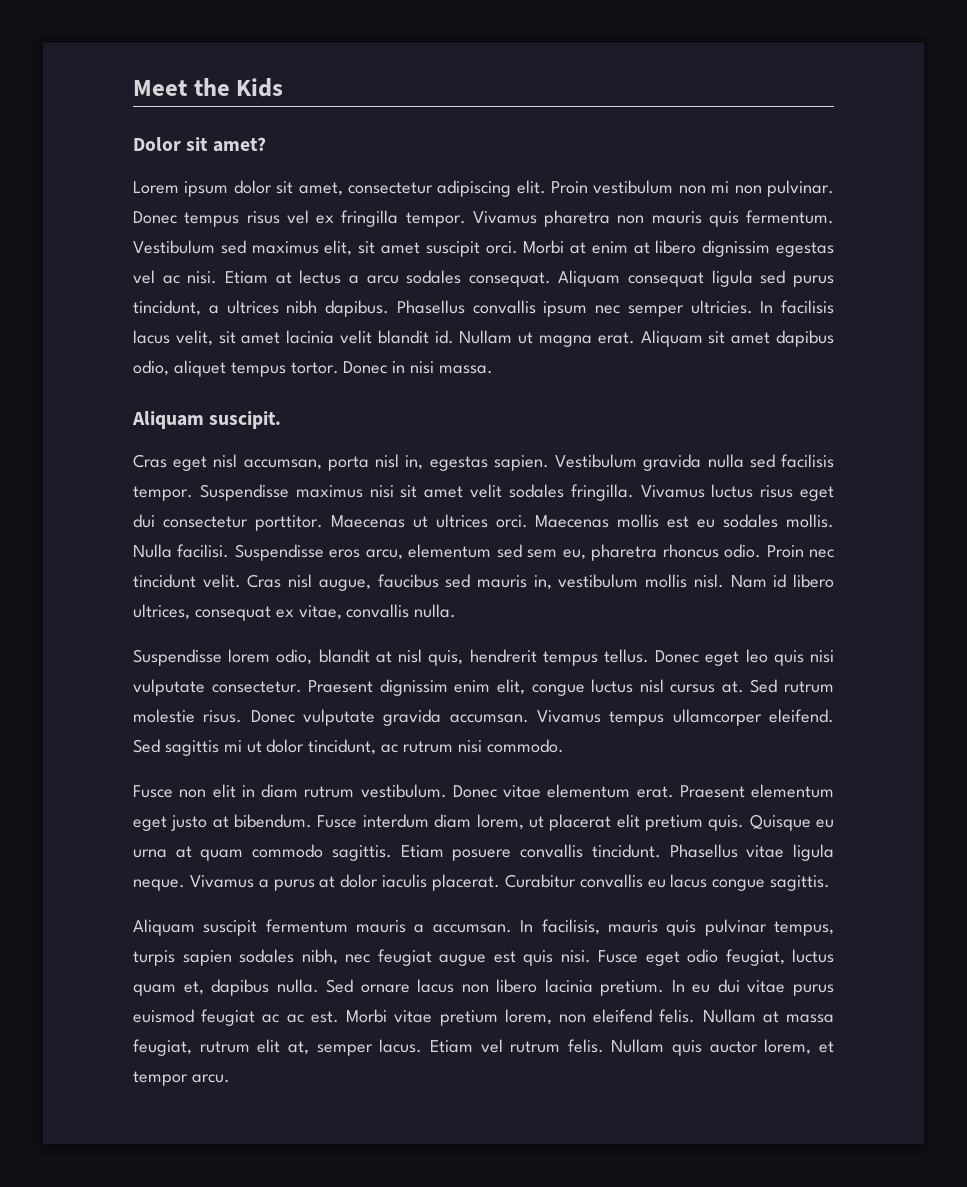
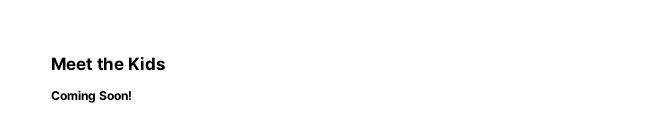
[133,137,266,152] [133,180,834,197] [133,210,834,227] [133,240,835,257] [133,270,834,287] [133,300,834,317] [133,330,834,347] [133,360,494,377] [132,411,282,429] [133,454,835,471] [133,484,834,501] [133,514,834,531] [133,544,834,561] [133,574,834,591] [133,604,457,621] [133,649,834,666] [133,679,834,696] [133,709,834,726] [133,739,564,756] [133,784,834,798] [133,814,834,831] [133,844,835,861] [133,874,831,891] [133,919,835,936] [133,949,834,966] [133,979,834,996] [133,1009,834,1026] [133,1039,834,1056] [133,1071,230,1086] Dolor sit amet? // Lorem ipsum dolor sit amet, consectetur adipiscing elit. Proin vestibulum non mi non pulvinar. Donec tempus risus vel ex fringilla tempor. Vivamus pharetra non mauris quis fermentum. Vestibulum sed maximus elit, sit amet suscipit orci. Morbi at enim at libero dignissim egestas vel ac nisi. Etiam at lectus a arcu sodales consequat. Aliquam consequat ligula sed purus tincidunt, a ultrices nibh dapibus. Phasellus convallis ipsum nec semper ultricies. In facilisis lacus velit, sit amet lacinia velit blandit id. Nullam ut magna erat. Aliquam sit amet dapibus odio, aliquet tempus tortor. Donec in nisi massa. // Aliquam suscipit. // Cras eget nisl accumsan, porta nisl in, egestas sapien. Vestibulum gravida nulla sed facilisis tempor. Suspendisse maximus nisi sit amet velit sodales fringilla. Vivamus luctus risus eget dui consectetur porttitor. Maecenas ut ultrices orci. Maecenas mollis est eu sodales mollis. Nulla facilisi. Suspendisse eros arcu, elementum sed sem eu, pharetra rhoncus odio. Proin nec tincidunt velit. Cras nisl augue, faucibus sed mauris in, vestibulum mollis nisl. Nam id libero ultrices, consequat ex vitae, convallis nulla. // Suspendisse lorem odio, blandit at nisl quis, hendrerit tempus tellus. Donec eget leo quis nisi vulputate consectetur. Praesent dignissim enim elit, congue luctus nisl cursus at. Sed rutrum molestie risus. Donec vulputate gravida accumsan. Vivamus tempus ullamcorper eleifend. Sed sagittis mi ut dolor tincidunt, ac rutrum nisi commodo. // Fusce non elit in diam rutrum vestibulum. Donec vitae elementum erat. Praesent elementum eget justo at bibendum. Fusce interdum diam lorem, ut placerat elit pretium quis. Quisque eu urna at quam commodo sagittis. Etiam posuere convallis tincidunt. Phasellus vitae ligula neque. Vivamus a purus at dolor iaculis placerat. Curabitur convallis eu lacus congue sagittis. // Aliquam suscipit fermentum mauris a accumsan. In facilisis, mauris quis pulvinar tempus, turpis sapien sodales nibh, nec feugiat augue est quis nisi. Fusce eget odio feugiat, luctus quam et, dapibus nulla. Sed ornare lacus non libero lacinia pretium. In eu dui vitae purus euismod feugiat ac ac est. Morbi vitae pretium lorem, non eleifend felis. Nullam at massa feugiat, rutrum elit at, semper lacus. Etiam vel rutrum felis. Nullam quis auctor lorem, et tempor arcu. -> [51,90,133,103] Coming Soon!

